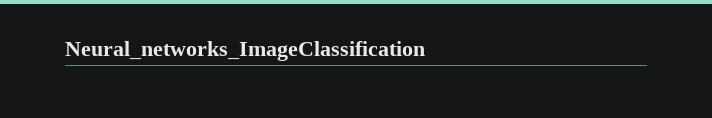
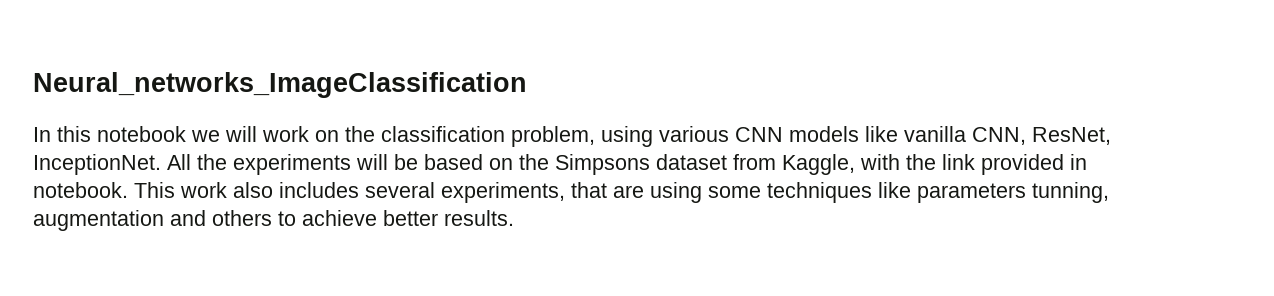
(425, 51) none -> [33,126,1111,147] [33,154,1087,175] [33,182,1109,203] [33,210,514,231] // In this notebook we will work on the classification problem, using various CNN models like vanilla CNN, ResNet, InceptionNet. All the experiments will be based on the Simpsons dataset from Kaggle, with the link provided in notebook. This work also includes several experiments, that are using some techniques like parameters tunning, augmentation and others to achieve better results.

